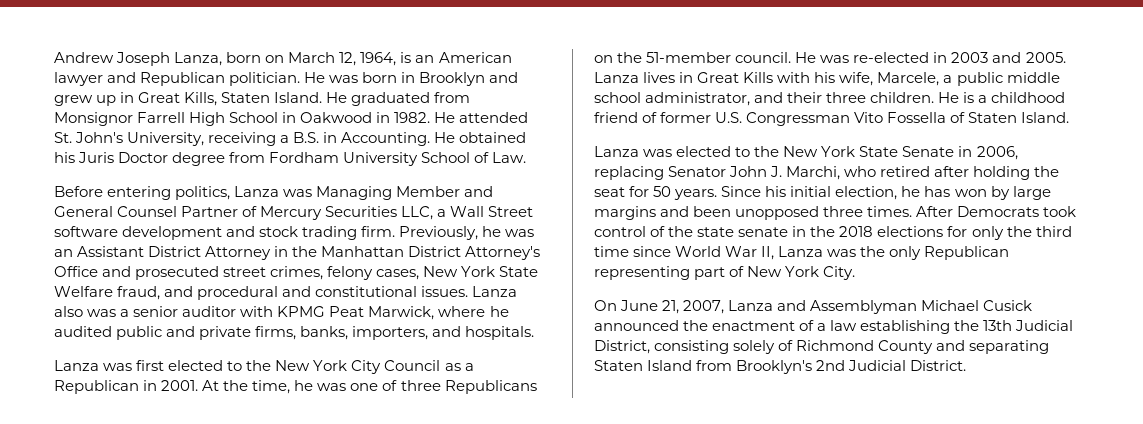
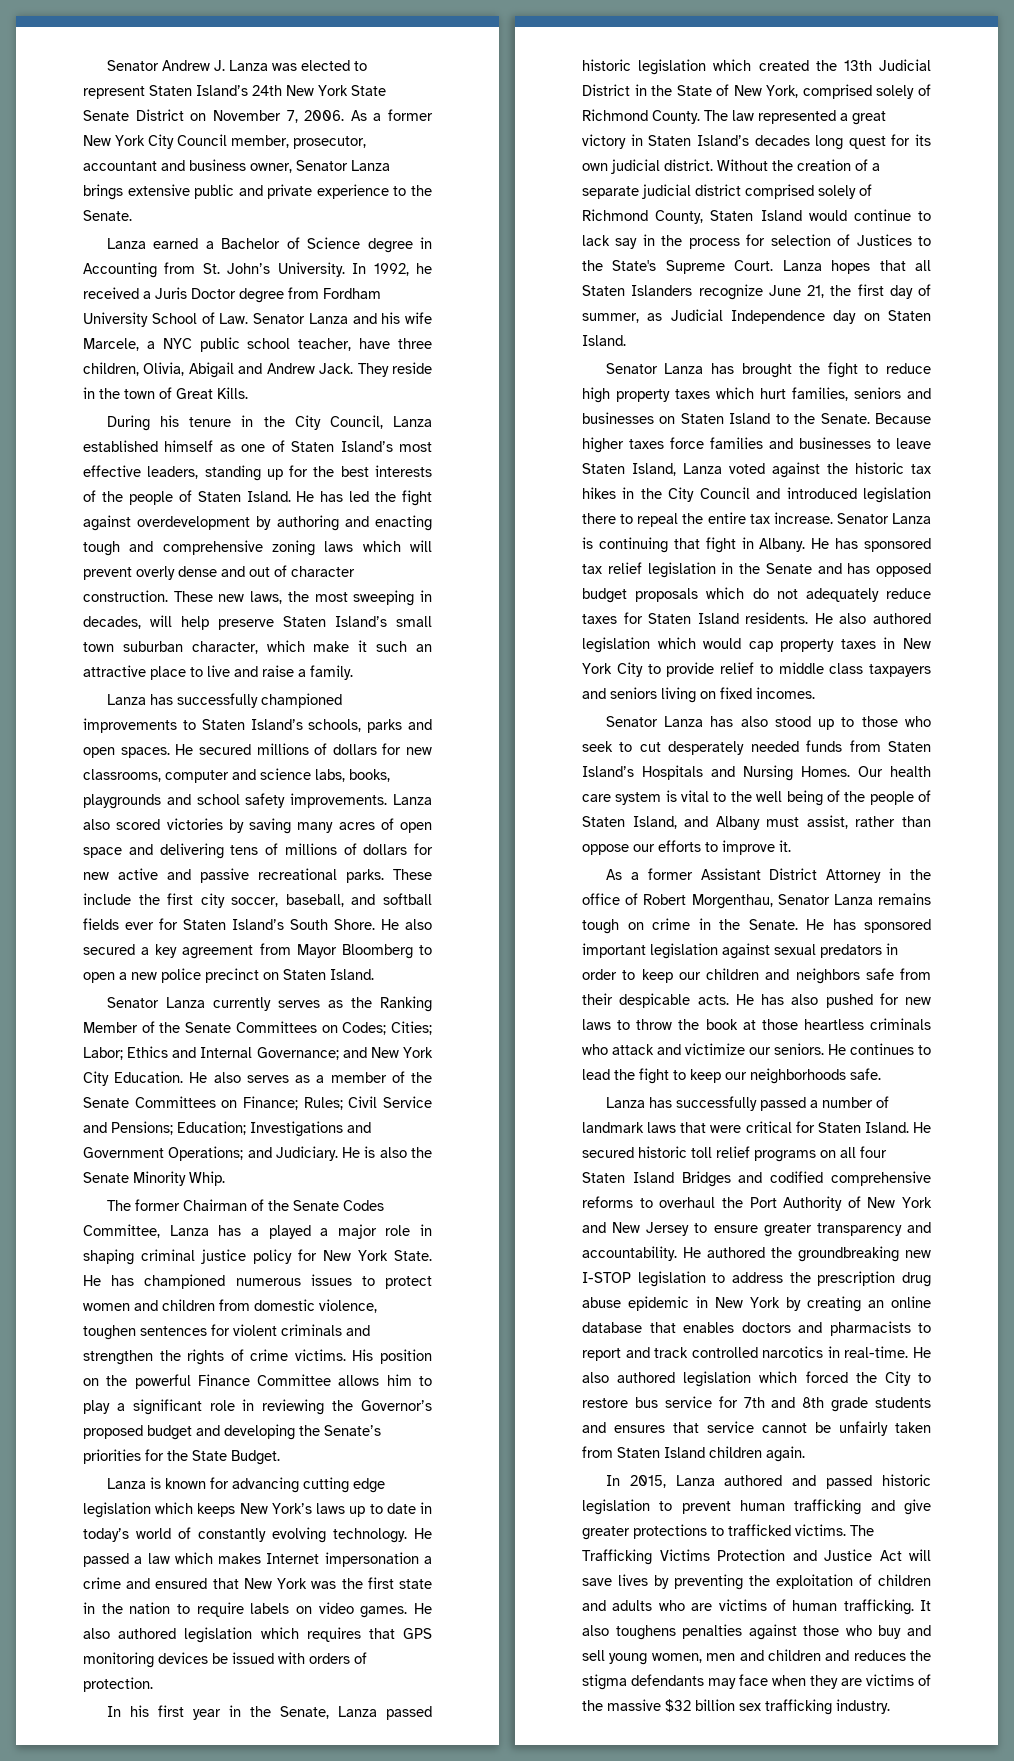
[54,52,512,66] [54,72,519,86] [54,92,471,106] [54,112,529,126] [54,132,527,146] [54,152,75,163] Andrew Joseph Lanza, born on March 12, 1964, is an American lawyer and Republican politician. He was born in Brooklyn and grew up in Great Kills, Staten Island. He graduated from Monsignor Farrell High School in Oakwood in 1982. He attended St. John's University, receiving a B.S. in Accounting. He obtained his -> [106,60,367,71] [83,85,386,99] [83,109,433,123] [83,134,366,149] [83,159,390,173] [83,184,432,200] [83,210,132,221] [106,237,432,253] [83,262,432,278] [83,287,151,299] Senator Andrew J. Lanza was elected to represent Staten Island’s 24th New York State Senate District on November 7, 2006. As a former New York City Council member, prosecutor, accountant and business owner, Senator Lanza brings extensive public and private experience to the Senate. // Lanza earned a Bachelor of Science degree in Accounting from St. John’s University. In 1992, he received a
[54,186,494,200] [54,206,534,220] [54,226,535,240] [54,249,73,257] // Before entering politics, Lanza was Managing Member and General Counsel Partner of Mercury Securities LLC, a Wall Street software development and stock trading firm. Previously, he was an -> [253,312,432,324] [83,337,432,352] [83,362,432,378] [83,387,248,399] [106,415,432,431] [83,440,432,452] [83,465,432,481] [83,490,432,506] [83,515,432,531] [83,540,432,556] [83,565,355,580] [83,590,433,606] [83,615,432,630] [83,640,432,654] [83,665,353,680] [106,693,342,708] [83,718,432,733] [83,743,432,758] [83,768,390,783] [83,793,433,809] [83,818,432,834] [83,843,433,859] [83,868,432,883] [83,893,432,908] [83,918,432,930] [83,943,432,959] [83,968,374,983] [106,996,432,1012] [83,1021,432,1035] [83,1046,434,1060] [83,1071,433,1086] [83,1096,432,1110] [83,1121,371,1137] [83,1146,432,1161] [83,1171,225,1186] [106,1199,384,1211] [83,1224,432,1239] [83,1249,432,1265] [83,1274,432,1289] [83,1299,377,1313] [83,1324,370,1340] [83,1349,432,1365] [83,1374,432,1389] [83,1399,432,1415] [83,1424,381,1440] [83,1449,280,1465] [106,1477,385,1493] [83,1502,433,1518] [83,1527,432,1543] [83,1552,432,1567] [83,1577,433,1589] [83,1602,432,1618] [83,1627,432,1643] [83,1652,367,1668] [83,1677,153,1692] [106,1705,433,1720] [582,59,931,75] [582,84,931,99] [582,109,886,125] [582,134,931,150] [582,159,880,174] [582,184,872,199] [582,209,931,224] [582,234,931,249] [582,260,931,274] [582,284,931,300] [582,309,931,324] [582,335,626,346] [605,362,931,378] [582,387,931,403] [582,412,931,424] [582,437,931,453] [582,462,931,478] [582,487,931,503] [582,512,931,527] [582,537,931,553] [582,562,931,578] [582,587,931,603] [582,612,931,624] [582,637,931,653] [582,662,931,677] [582,687,815,703] [605,716,931,730] [582,740,931,755] [582,765,931,781] [582,790,931,806] [582,815,931,830] [582,840,791,855] [605,868,693,880] Senator Lanza and his wife Marcele, a NYC public school teacher, have three children, Olivia, Abigail and Andrew Jack. They reside in the town of Great Kills. // During his tenure in the City Council, Lanza established himself as one of Staten Island’s most effective leaders, standing up for the best interests of the people of Staten Island. He has led the fight against overdevelopment by authoring and enacting tough and comprehensive zoning laws which will prevent overly dense and out of character construction. These new laws, the most sweeping in decades, will help preserve Staten Island’s small town suburban character, which make it such an attractive place to live and raise a family. // Lanza has successfully championed improvements to Staten Island’s schools, parks and open spaces. He secured millions of dollars for new classrooms, computer and science labs, books, playgrounds and school safety improvements. Lanza also scored victories by saving many acres of open space and delivering tens of millions of dollars for new active and passive recreational parks. These include the first city soccer, baseball, and softball fields ever for Staten Island’s South Shore. He also secured a key agreement from Mayor Bloomberg to open a new police precinct on Staten Island. // Senator Lanza currently serves as the Ranking Member of the Senate Committees on Codes; Cities; Labor; Ethics and Internal Governance; and New York City Education. He also serves as a member of the Senate Committees on Finance; Rules; Civil Service and Pensions; Education; Investigations and Government Operations; and Judiciary. He is also the Senate Minority Whip. // The former Chairman of the Senate Codes Committee, Lanza has a played a major role in shaping criminal justice policy for New York State. He has championed numerous issues to protect women and children from domestic violence, toughen sentences for violent criminals and strengthen the rights of crime victims. His position on the powerful Finance Committee allows him to play a significant role in reviewing the Governor’s proposed budget and developing the Senate’s priorities for the State Budget. // Lanza is known for advancing cutting edge legislation which keeps New York’s laws up to date in today’s world of constantly evolving technology. He passed a law which makes Internet impersonation a crime and ensured that New York was the first state in the nation to require labels on video games. He also authored legislation which requires that GPS monitoring devices be issued with orders of protection. // In his first year in the Senate, Lanza passed historic legislation which created the 13th Judicial District in the State of New York, comprised solely of Richmond County. The law represented a great victory in Staten Island’s decades long quest for its own judicial district. Without the creation of a separate judicial district comprised solely of Richmond County, Staten Island would continue to lack say in the process for selection of Justices to the State's Supreme Court. Lanza hopes that all Staten Islanders recognize June 21, the first day of summer, as Judicial Independence day on Staten Island. // Senator Lanza has brought the fight to reduce high property taxes which hurt families, seniors and businesses on Staten Island to the Senate. Because higher taxes force families and businesses to leave Staten Island, Lanza voted against the historic tax hikes in the City Council and introduced legislation there to repeal the entire tax increase. Senator Lanza is continuing that fight in Albany. He has sponsored tax relief legislation in the Senate and has opposed budget proposals which do not adequately reduce taxes for Staten Island residents. He also authored legislation which would cap property taxes in New York City to provide relief to middle class taxpayers and seniors living on fixed incomes. // Senator Lanza has also stood up to those who seek to cut desperately needed funds from Staten Island’s Hospitals and Nursing Homes. Our health care system is vital to the well being of the people of Staten Island, and Albany must assist, rather than oppose our efforts to improve it. // As a former
[321,246,541,260] [54,266,539,280] [54,286,518,300] [54,306,509,320] [54,326,535,340] [54,360,474,374] [54,380,537,394] [594,52,1066,63] [594,72,1060,86] [594,92,1066,106] [594,112,1070,126] [594,146,1018,160] [594,166,1060,180] [594,186,1051,200] [594,206,1077,220] [594,226,1072,240] [594,246,1010,260] [594,266,856,280] [594,300,1033,314] [594,320,1074,334] [594,340,1050,354] [594,360,967,374] Manhattan District Attorney's Office and prosecuted street crimes, felony cases, New York State Welfare fraud, and procedural and constitutional issues. Lanza also was a senior auditor with KPMG Peat Marwick, where he audited public and private firms, banks, importers, and hospitals. // Lanza was first elected to the New York City Council as a Republican in 2001. At the time, he was one of three Republicans on the 51-member council. He was re-elected in 2003 and 2005. Lanza lives in Great Kills with his wife, Marcele, a public middle school administrator, and their three children. He is a childhood friend of former U.S. Congressman Vito Fossella of Staten Island. // Lanza was elected to the New York State Senate in 2006, replacing Senator John J. Marchi, who retired after holding the seat for 50 years. Since his initial election, he has won by large margins and been unopposed three times. After Democrats took control of the state senate in the 2018 elections for only the third time since World War II, Lanza was the only Republican representing part of New York City. // On June 21, 2007, Lanza and Assemblyman Michael Cusick announced the enactment of a law establishing the 13th Judicial District, consisting solely of Richmond County and separating Staten Island from Brooklyn's 2nd Judicial District. -> [582,893,931,909] [582,918,931,934] [582,943,898,959] [582,968,931,984] [582,993,931,1008] [582,1018,931,1030] [582,1043,931,1055] [582,1068,881,1084] [605,1096,889,1111] [582,1121,931,1133] [582,1146,887,1162] [582,1171,931,1187] [582,1196,932,1211] [582,1222,931,1237] [582,1246,931,1262] [582,1271,931,1287] [582,1296,931,1312] [582,1321,931,1336] [582,1346,931,1361] [582,1371,931,1387] [582,1396,931,1412] [582,1421,931,1436] [582,1446,805,1462] [605,1474,931,1489] [582,1499,931,1515] [582,1524,874,1540] [582,1549,931,1565] [582,1574,931,1590] [582,1599,931,1615] [582,1624,931,1640] [582,1649,931,1665] [582,1674,931,1690] [582,1699,890,1715] office of Robert Morgenthau, Senator Lanza remains tough on crime in the Senate. He has sponsored important legislation against sexual predators in order to keep our children and neighbors safe from their despicable acts. He has also pushed for new laws to throw the book at those heartless criminals who attack and victimize our seniors. He continues to lead the fight to keep our neighborhoods safe. // Lanza has successfully passed a number of landmark laws that were critical for Staten Island. He secured historic toll relief programs on all four Staten Island Bridges and codified comprehensive reforms to overhaul the Port Authority of New York and New Jersey to ensure greater transparency and accountability. He authored the groundbreaking new I-STOP legislation to address the prescription drug abuse epidemic in New York by creating an online database that enables doctors and pharmacists to report and track controlled narcotics in real-time. He also authored legislation which forced the City to restore bus service for 7th and 8th grade students and ensures that service cannot be unfairly taken from Staten Island children again. // In 2015, Lanza authored and passed historic legislation to prevent human trafficking and give greater protections to trafficked victims. The Trafficking Victims Protection and Justice Act will save lives by preventing the exploitation of children and adults who are victims of human trafficking. It also toughens penalties against those who buy and sell young women, men and children and reduces the stigma defendants may face when they are victims of the massive $32 billion sex trafficking industry.

